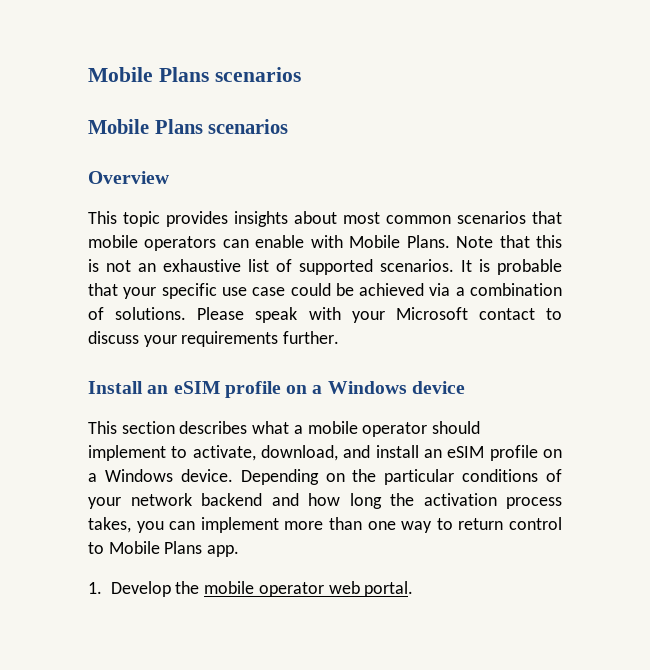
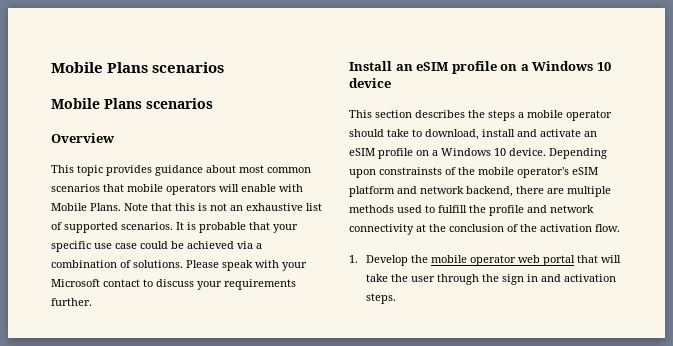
[234,211,288,227] insights -> [155,165,203,176] guidance
[222,239,249,248] can -> [219,184,239,192] will
(407, 387) none -> [596,62,611,71] 10
[252,421,290,434] what -> [468,110,515,121] the steps
[88,445,562,461] [88,469,173,482] implement to activate, download, and install an eSIM profile on a Windows -> [387,129,597,140] [349,148,506,159] take to download, install and activate an eSIM profile on a Windows 10
[325,469,562,485] [88,493,562,509] [88,517,563,533] [88,541,240,557] on the particular conditions of your network backend and how long the activation process takes, you can implement more than one way to return control to Mobile Plans app. -> [349,167,598,178] [349,186,611,197] [349,205,594,216] [349,224,620,235] upon constrainsts of the mobile operator's eSIM platform and network backend, there are multiple methods used to fulfill the profile and network connectivity at the conclusion of the activation flow.
[364,581,414,597] portal. -> [542,255,621,266] [365,274,616,285] [365,293,396,304] portal that will take the user through the sign in and activation steps.

